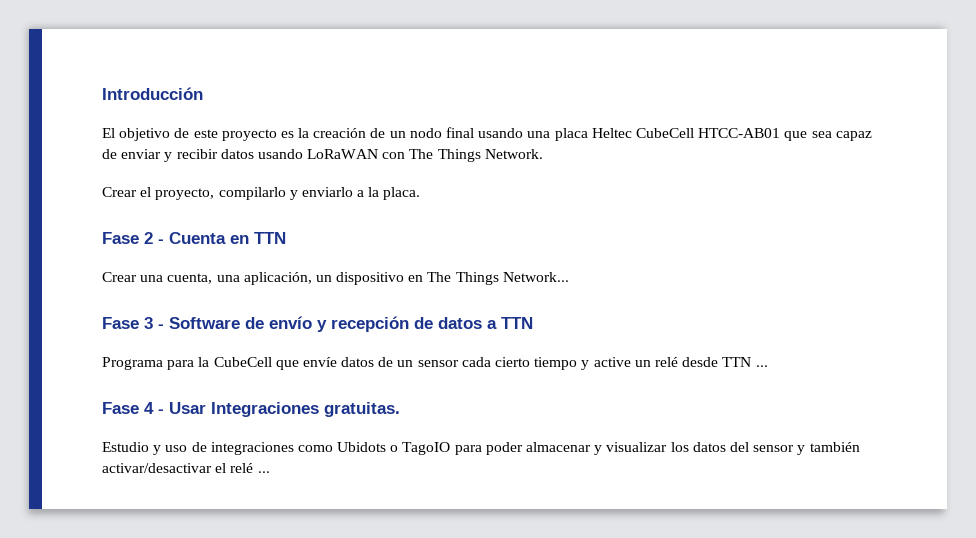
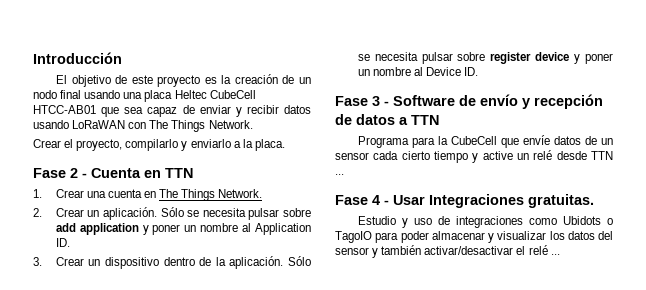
(286, 238) none -> [33,189,42,198] 1.
[167,272,569,285] cuenta, una aplicación, un dispositivo en The Things Network... -> [107,189,263,201] [33,207,311,220] [55,223,311,235] [55,238,70,247] [33,256,311,269] [357,52,613,64] [357,67,479,76] cuenta en The Things Network. // 2. Crear un aplicación. Sólo se necesita pulsar sobre add application y poner un nombre al Application ID. // 3. Crear un dispositivo dentro de la aplicación. Sólo se necesita pulsar sobre register device y poner un nombre al Device ID.

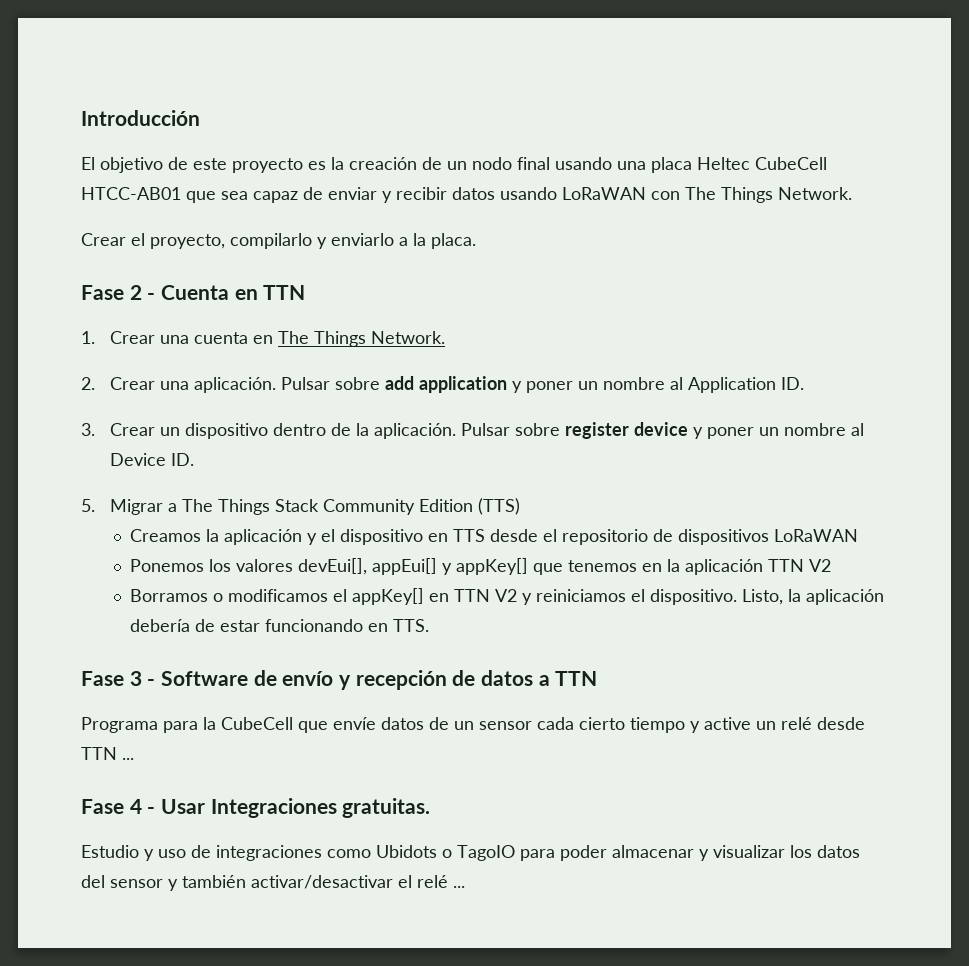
[87,207,280,220] un aplicación. Sólo se necesita pulsar -> [160,377,331,393] una aplicación. Pulsar
[288,256,311,266] [357,52,453,64] Sólo se necesita pulsar -> [461,423,511,436] Pulsar
(479, 71) none -> [81,498,521,515] [130,529,859,545] [130,558,832,575] [130,588,885,605] [130,619,430,632] // 5. Migrar a The Things Stack Community Edition (TTS) // Creamos la aplicación y el dispositivo en TTS desde el repositorio de dispositivos LoRaWAN // Ponemos los valores devEui[], appEui[] y appKey[] que tenemos en la aplicación TTN V2 // Borramos o modificamos el appKey[] en TTN V2 y reiniciamos el dispositivo. Listo, la aplicación debería de estar funcionando en TTS.

